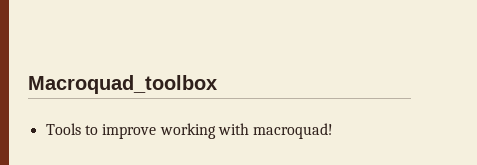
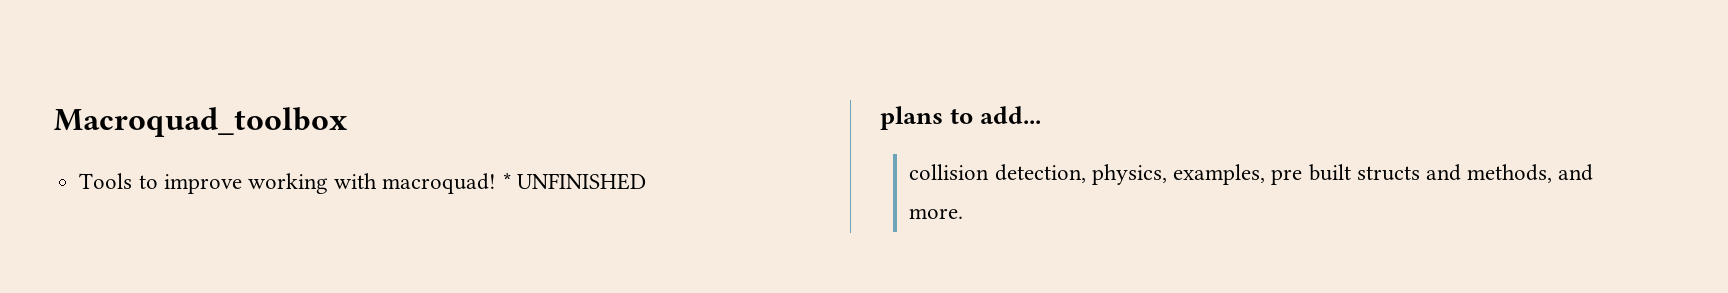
(334, 131) none -> [502,172,646,190] [880,106,1042,130] [909,164,1594,185] [909,208,964,219] * UNFINISHED // plans to add... // collision detection, physics, examples, pre built structs and methods, and more.

